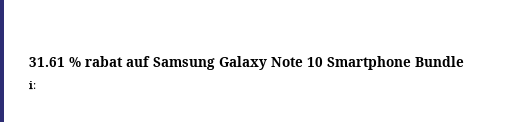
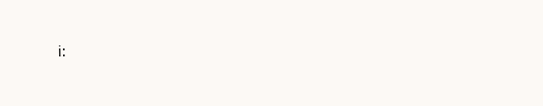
[29,56,464,70] 31.61 % rabat auf Samsung Galaxy Note 10 Smartphone Bundle // -> (57, 51) none

